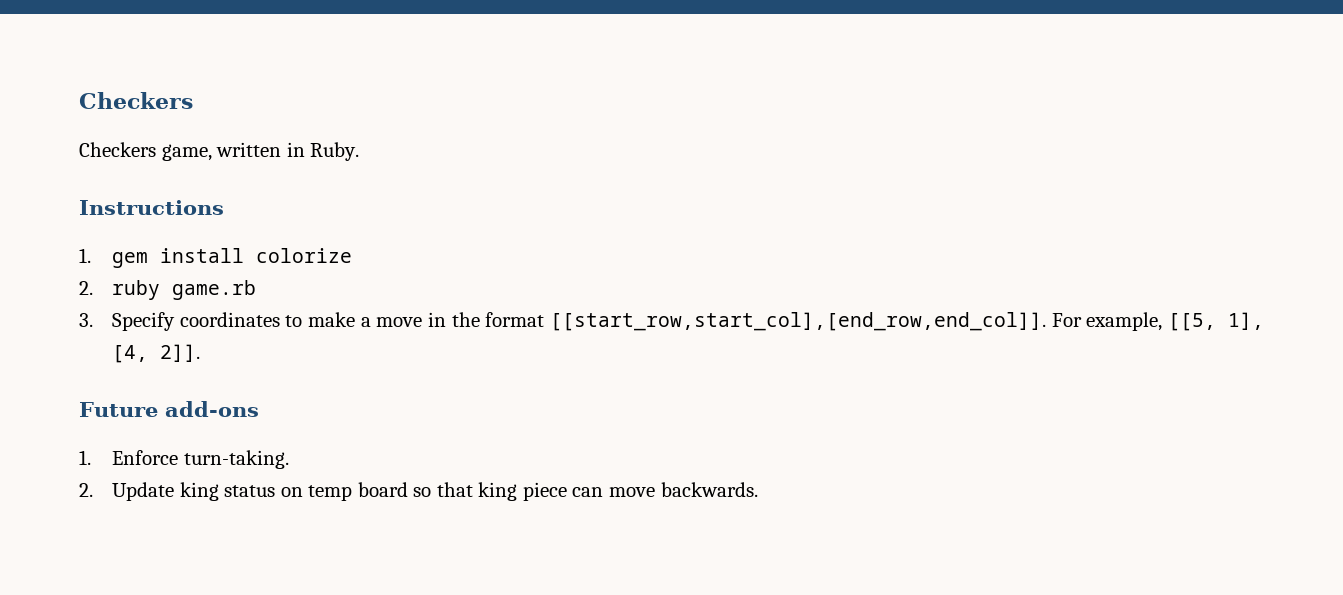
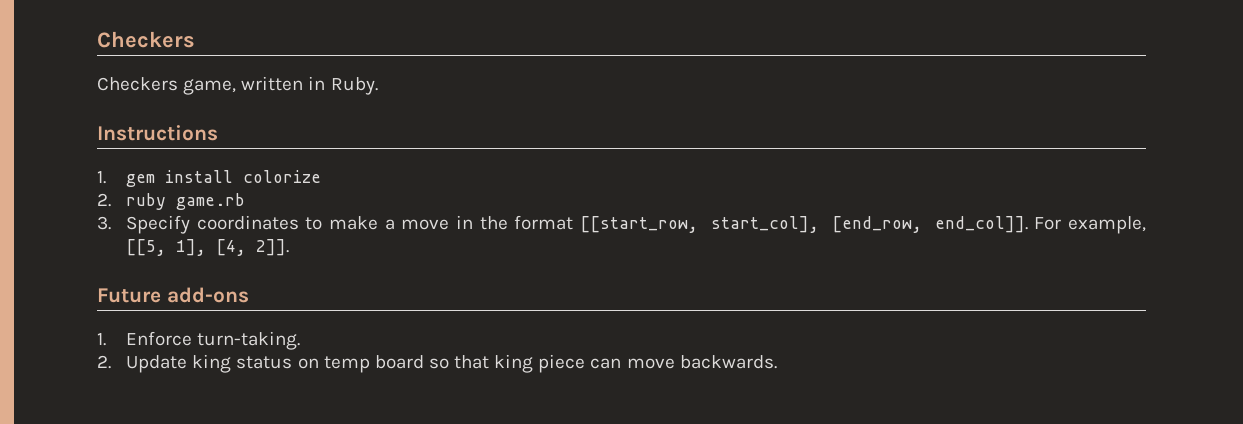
[549,312,1046,331] [[start_row,start_col],[end_row,end_col]]. -> [579,216,1028,233] [[start_row, start_col], [end_row, end_col]].

